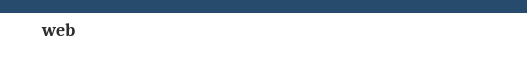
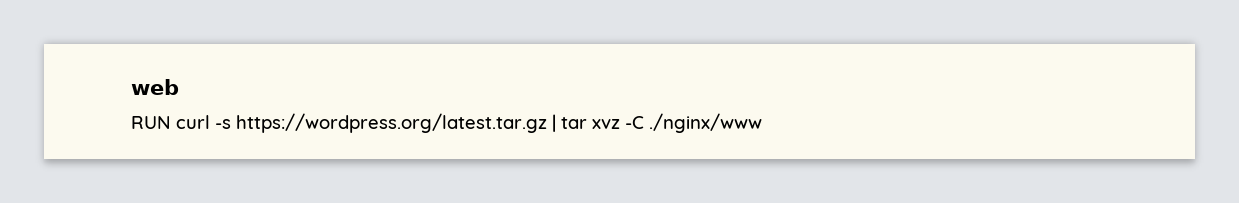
(75, 29) none -> [131,113,762,133] // RUN curl -s https://wordpress.org/latest.tar.gz | tar xvz -C ./nginx/www

